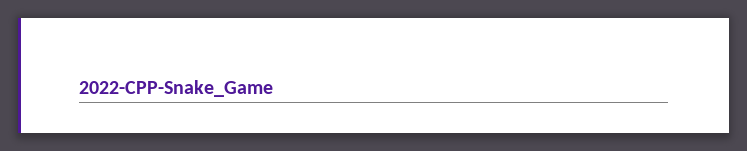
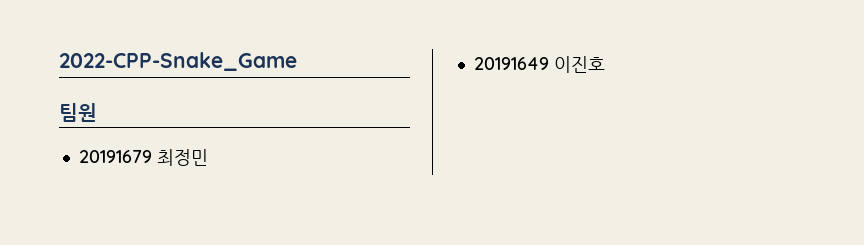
(273, 88) none -> [59,103,97,122] [78,149,208,166] [473,56,605,73] // 팀원 // 20191679 최정민 // 20191649 이진호

